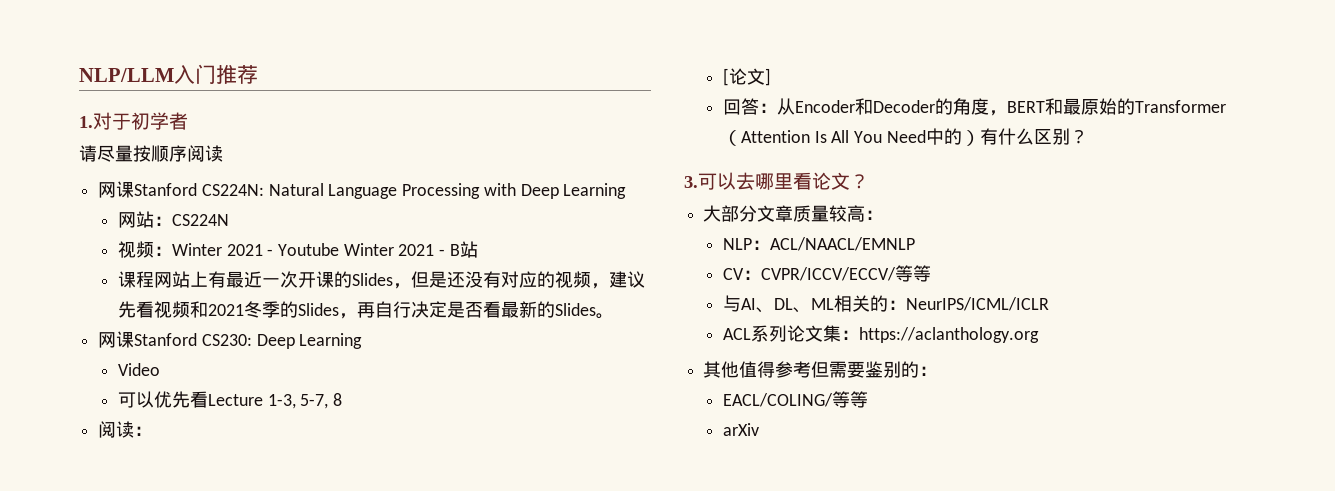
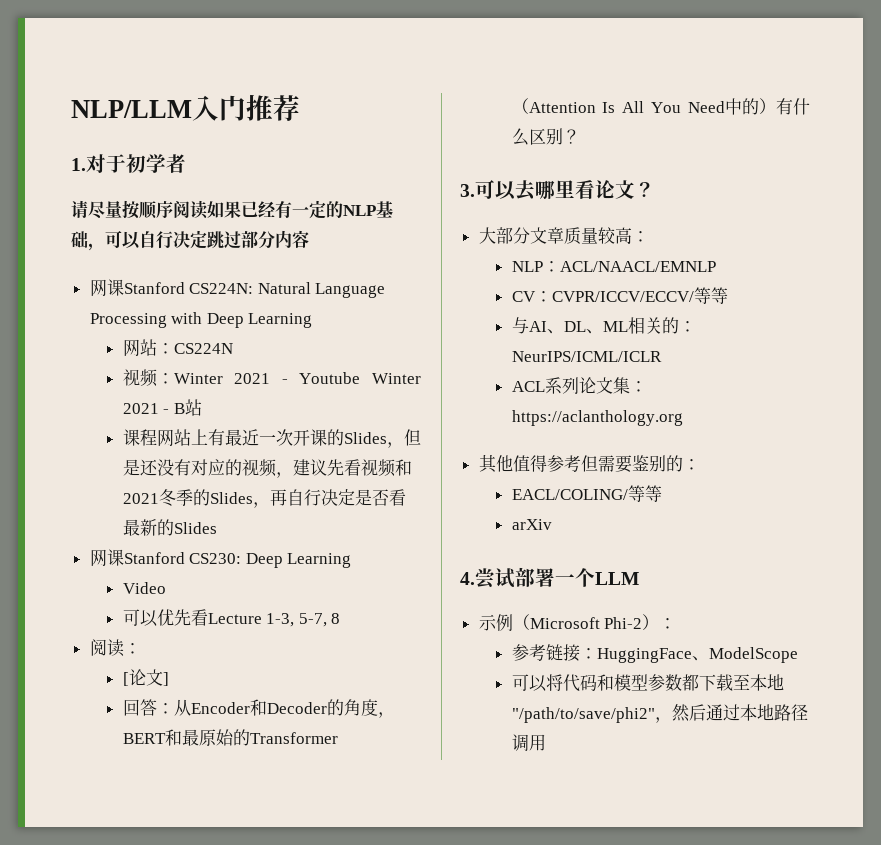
(223, 153) none -> [207,200,393,219] [71,230,309,251] 如果已经有一定的NLP基础，可以自行决定跳过部分内容
[595,313,614,319] 。 -> (217, 528) none
(759, 429) none -> [460,567,639,589] [478,614,677,631] [511,644,798,663] [511,674,784,692] [511,704,808,723] [511,734,546,752] // 4.尝试部署一个LLM // 示例（Microsoft Phi-2）： // 参考链接：HuggingFace、ModelScope // 可以将代码和模型参数都下载至本地"/path/to/save/phi2"，然后通过本地路径调用

